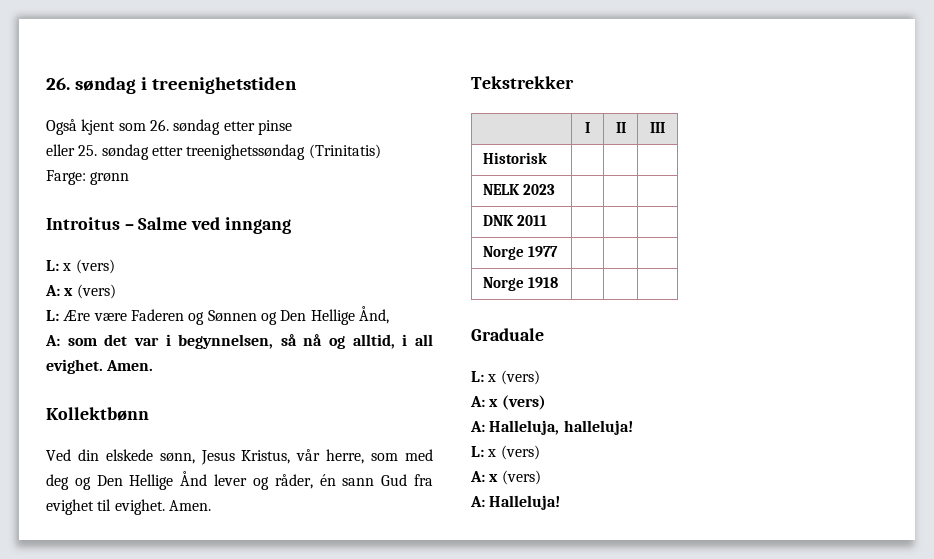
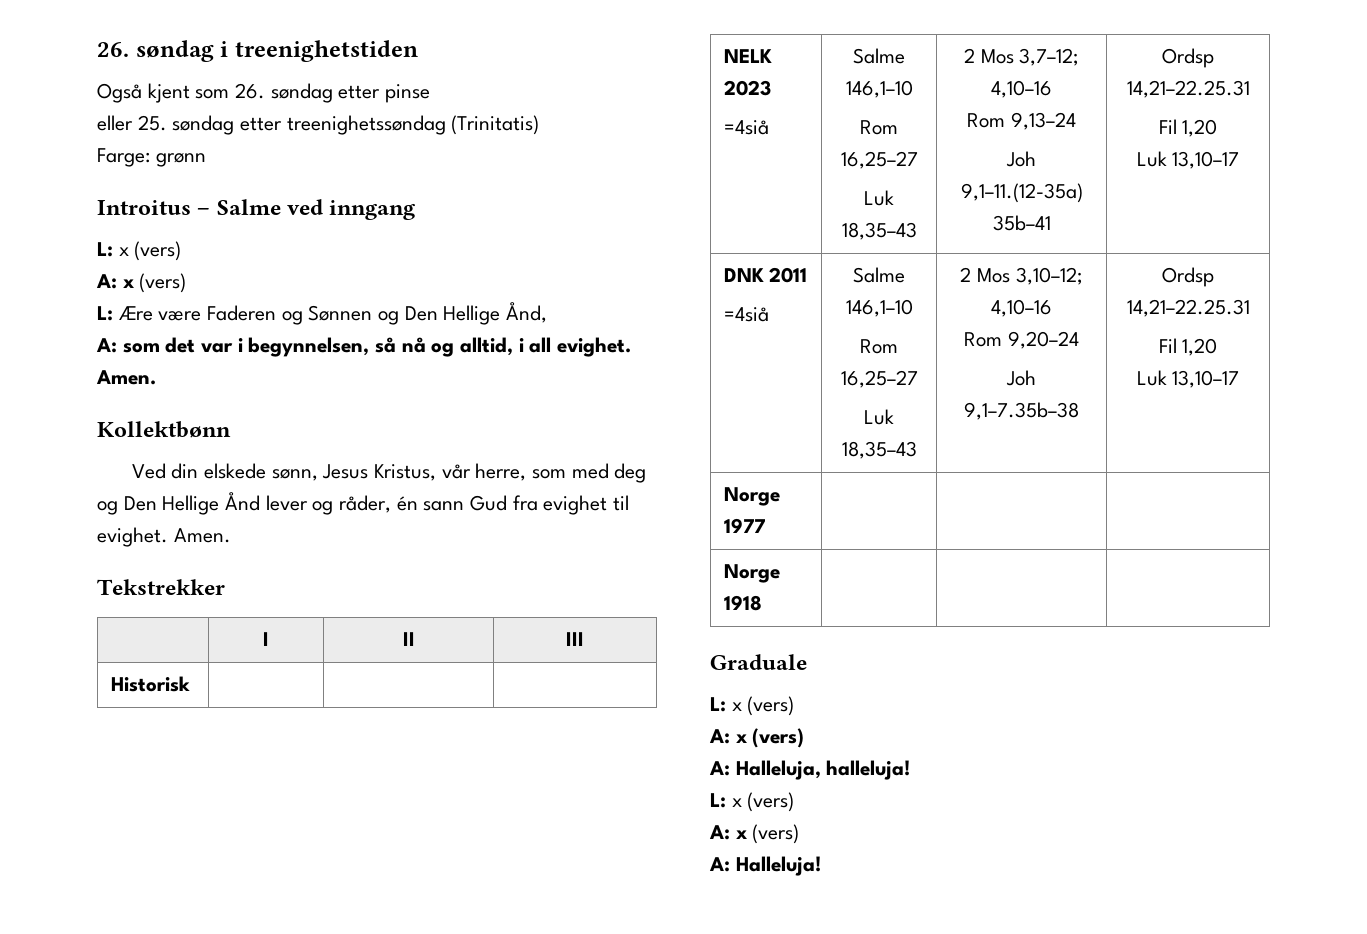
[482,215,547,226] | | | // DNK 2011 | | | -> [723,120,769,135] [853,48,905,64] [845,80,913,98] [860,120,898,135] [840,151,918,169] [864,190,894,206] [841,222,917,240] [963,48,1080,66] [991,80,1052,98] [967,112,1076,130] [1006,151,1036,167] [960,183,1083,203] [992,215,1051,231] [1162,48,1214,68] [1126,80,1250,98] [1158,119,1218,137] [1136,151,1240,169] [723,267,808,283] [723,307,769,322] [853,267,905,283] [845,299,913,317] [860,339,898,354] [840,370,918,388] [864,409,894,425] [841,441,917,459] [960,267,1083,285] [991,299,1052,317] [964,331,1079,349] [1006,370,1036,386] [964,402,1079,420] [1162,267,1214,287] [1126,299,1250,317] [1158,338,1218,356] [1136,370,1240,388] // =4siå | Salme 146,1–10 // Rom 16,25–27 // Luk 18,35–43 | 2 Mos 3,7–12; 4,10–16 // Rom 9,13–24 // Joh 9,1–11.(12-35a) 35b–41 | Ordsp 14,21–22.25.31 // Fil 1,20 // Luk 13,10–17 // DNK 2011 // =4siå | Salme 146,1–10 // Rom 16,25–27 // Luk 18,35–43 | 2 Mos 3,10–12; 4,10–16 // Rom 9,20–24 // Joh 9,1–7.35b–38 | Ordsp 14,21–22.25.31 // Fil 1,20 // Luk 13,10–17

